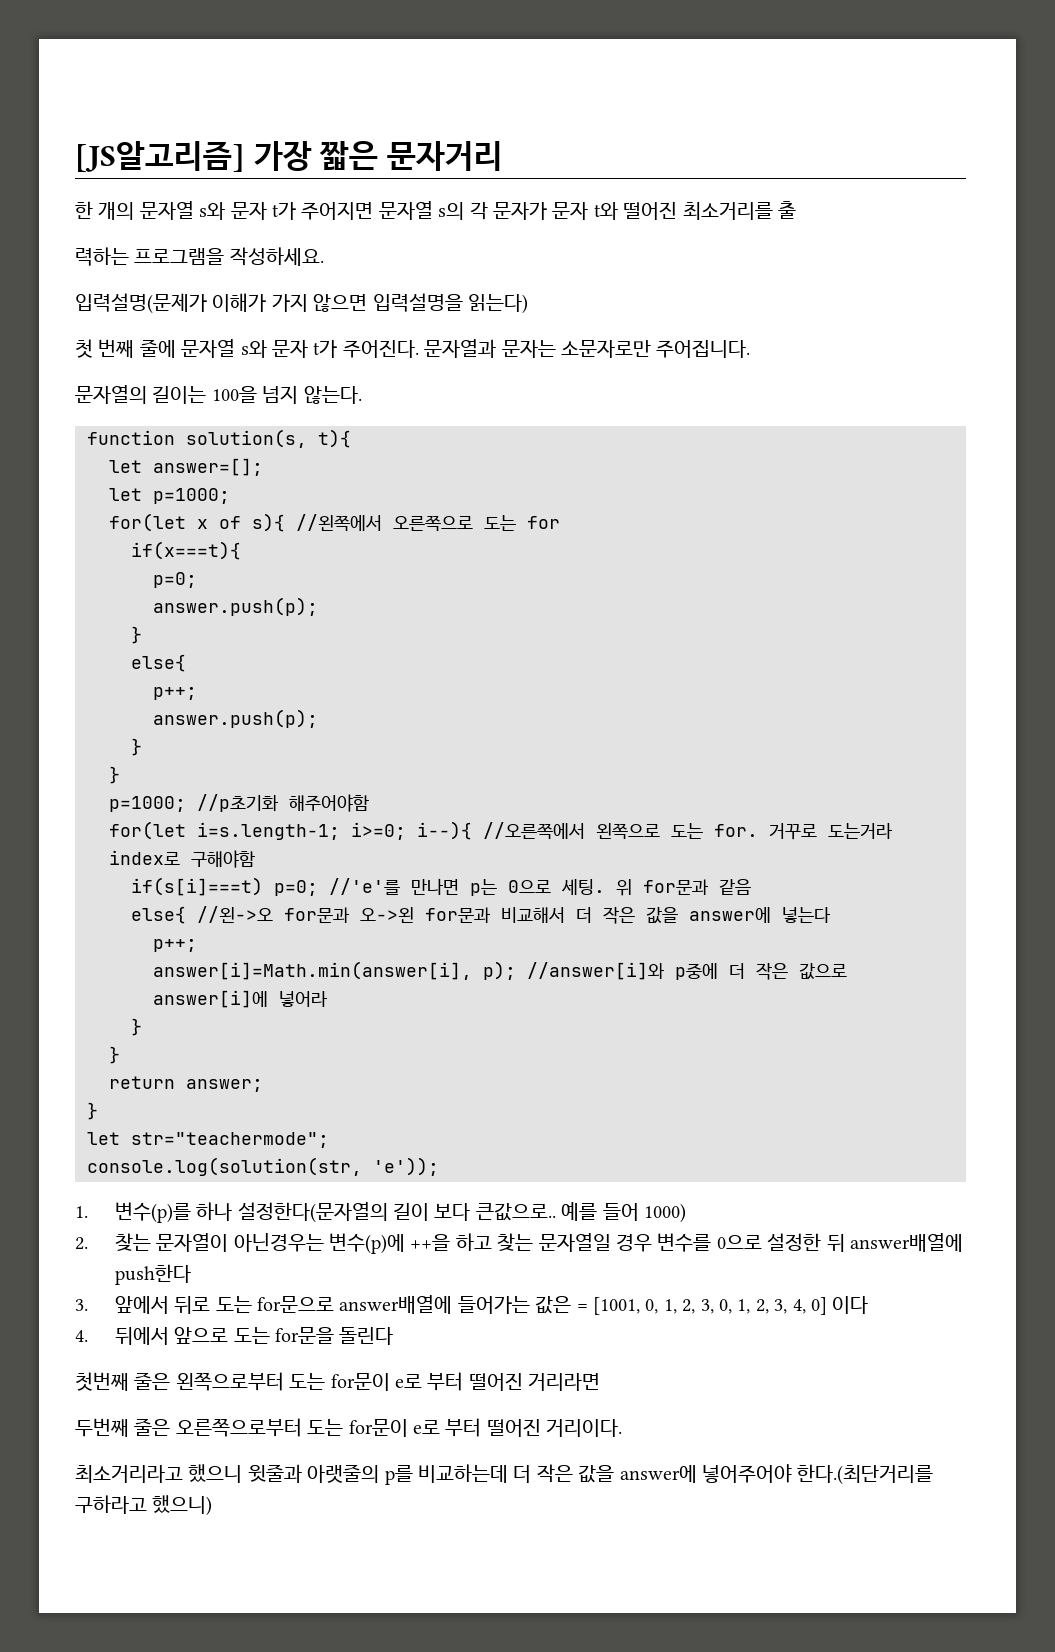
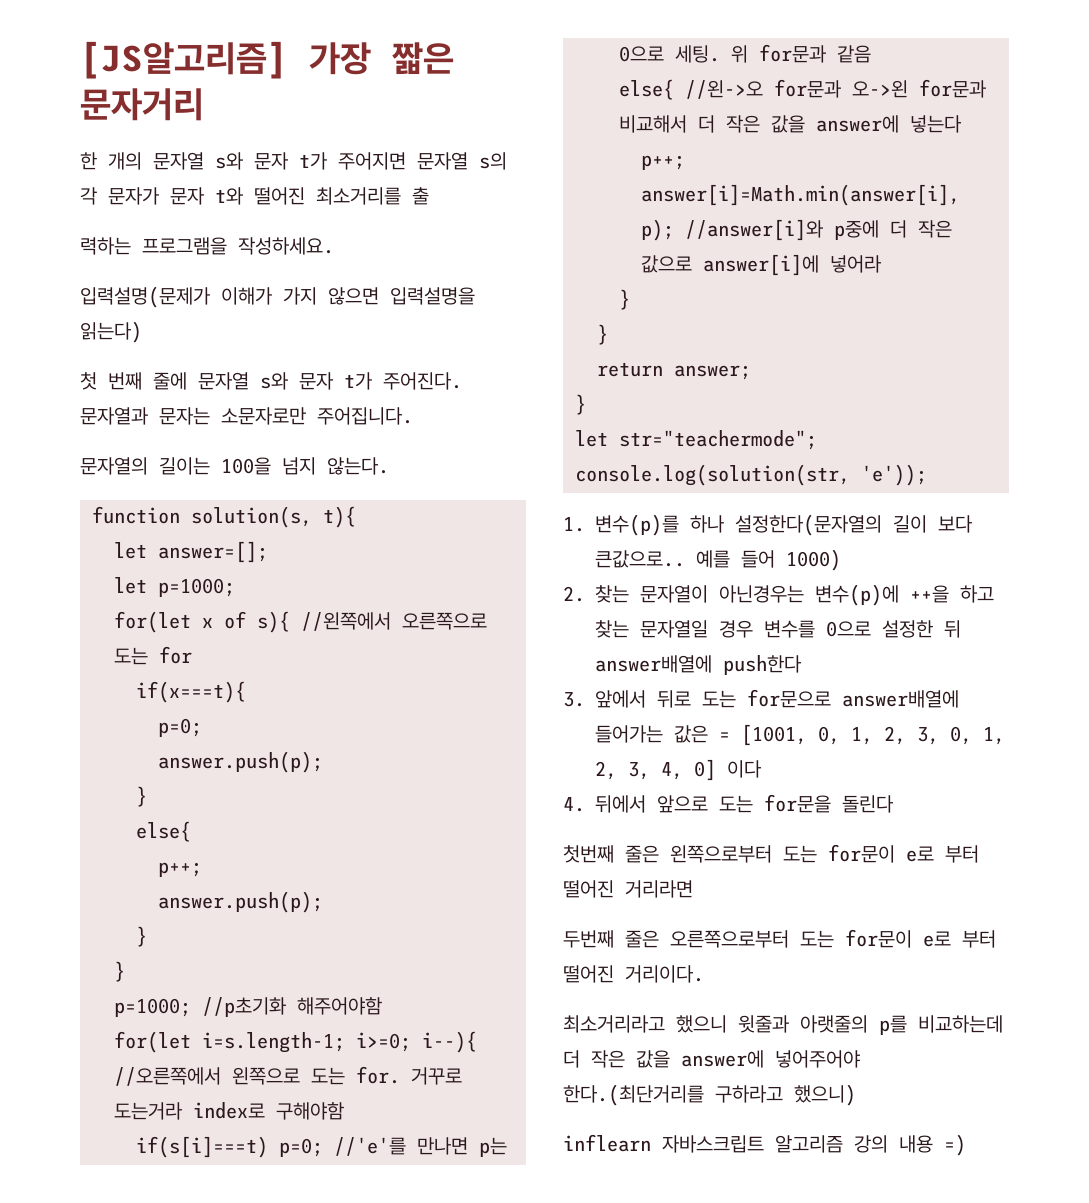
(213, 1505) none -> [563,1134,966,1156] // inflearn 자바스크립트 알고리즘 강의 내용 =)

